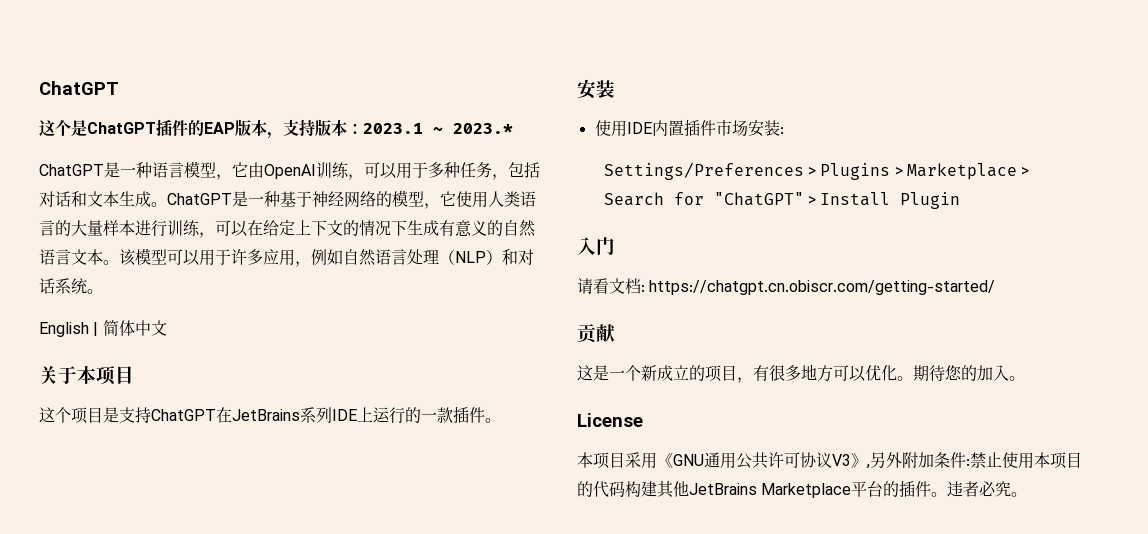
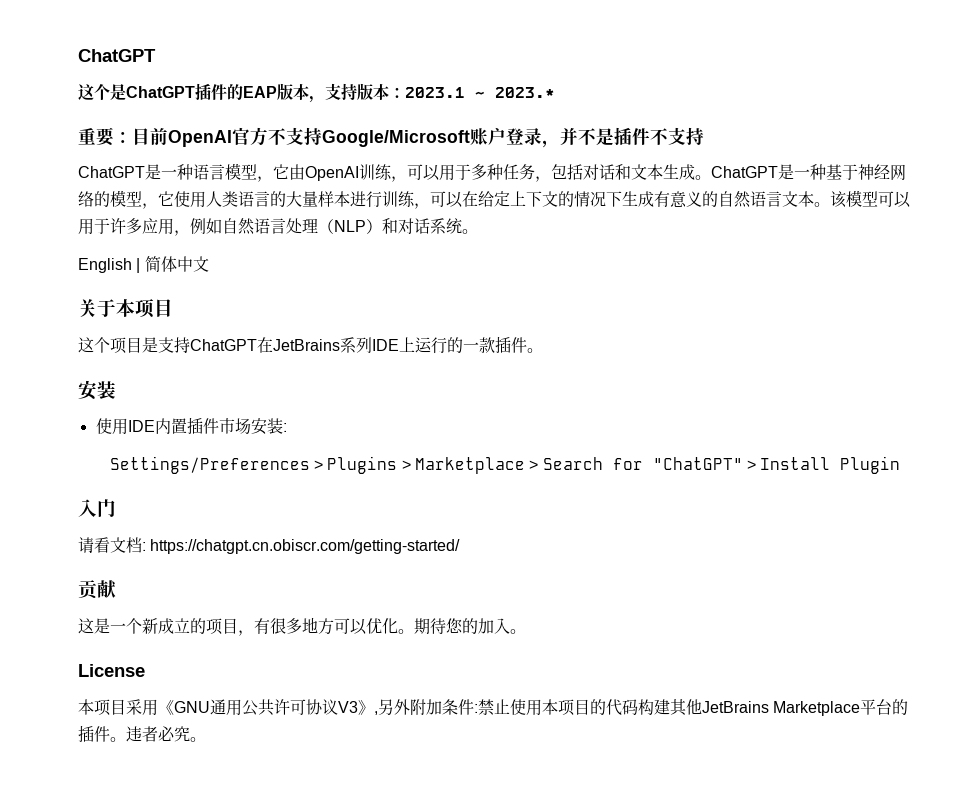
(513, 128) none -> [78,127,704,148] // 重要：目前OpenAI官方不支持Google/Microsoft账户登录，并不是插件不支持

